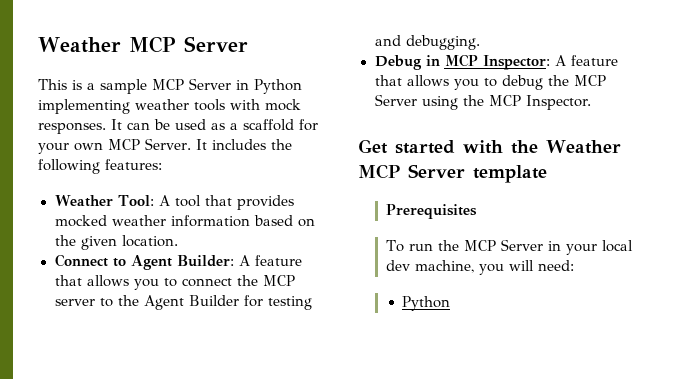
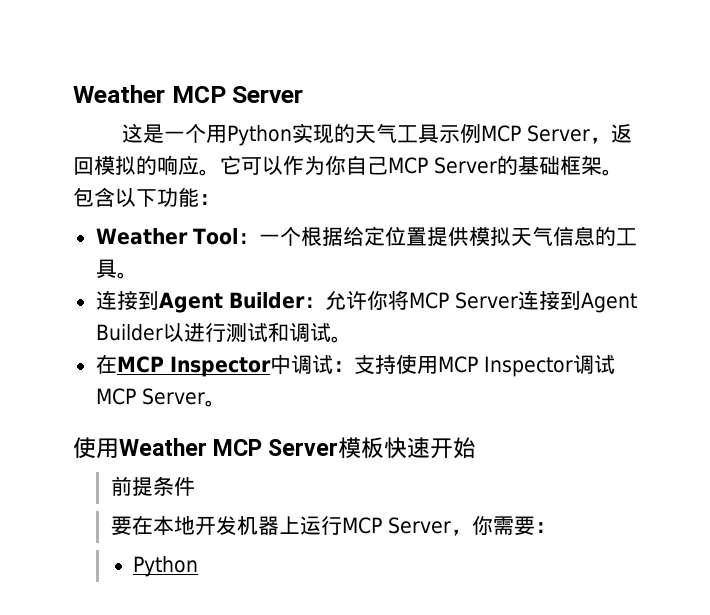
[38,78,302,94] [38,99,301,114] [38,119,318,134] [38,138,292,154] [38,159,162,174] [54,195,295,210] [54,215,315,227] [54,235,178,250] [54,254,302,270] [54,275,295,290] [54,295,312,310] [374,35,480,50] [374,54,618,70] [374,75,606,90] [374,94,592,110] [358,139,621,154] [358,164,547,183] [385,204,477,219] [385,239,633,255] [385,260,574,275] This is a sample MCP Server in Python implementing weather tools with mock responses. It can be used as a scaffold for your own MCP Server. It includes the following features: // Weather Tool: A tool that provides mocked weather information based on the given location. // Connect to Agent Builder: A feature that allows you to connect the MCP server to the Agent Builder for testing and debugging. // Debug in MCP Inspector: A feature that allows you to debug the MCP Server using the MCP Inspector. // Get started with the Weather MCP Server template // Prerequisites // To run the MCP Server in your local dev machine, you will need: -> [121,123,632,146] [73,155,623,176] [73,187,220,207] [95,226,637,246] [95,259,138,279] [95,290,637,313] [95,322,352,343] [95,354,615,377] [95,388,226,407] [73,437,477,459] [110,476,195,496] [110,515,556,536] 这是一个用Python实现的天气工具示例MCP Server，返回模拟的响应。它可以作为你自己MCP Server的基础框架。包含以下功能： // Weather Tool：一个根据给定位置提供模拟天气信息的工具。 // 连接到Agent Builder：允许你将MCP Server连接到Agent Builder以进行测试和调试。 // 在MCP Inspector中调试：支持使用MCP Inspector调试MCP Server。 // 使用Weather MCP Server模板快速开始 // 前提条件 // 要在本地开发机器上运行MCP Server，你需要：

